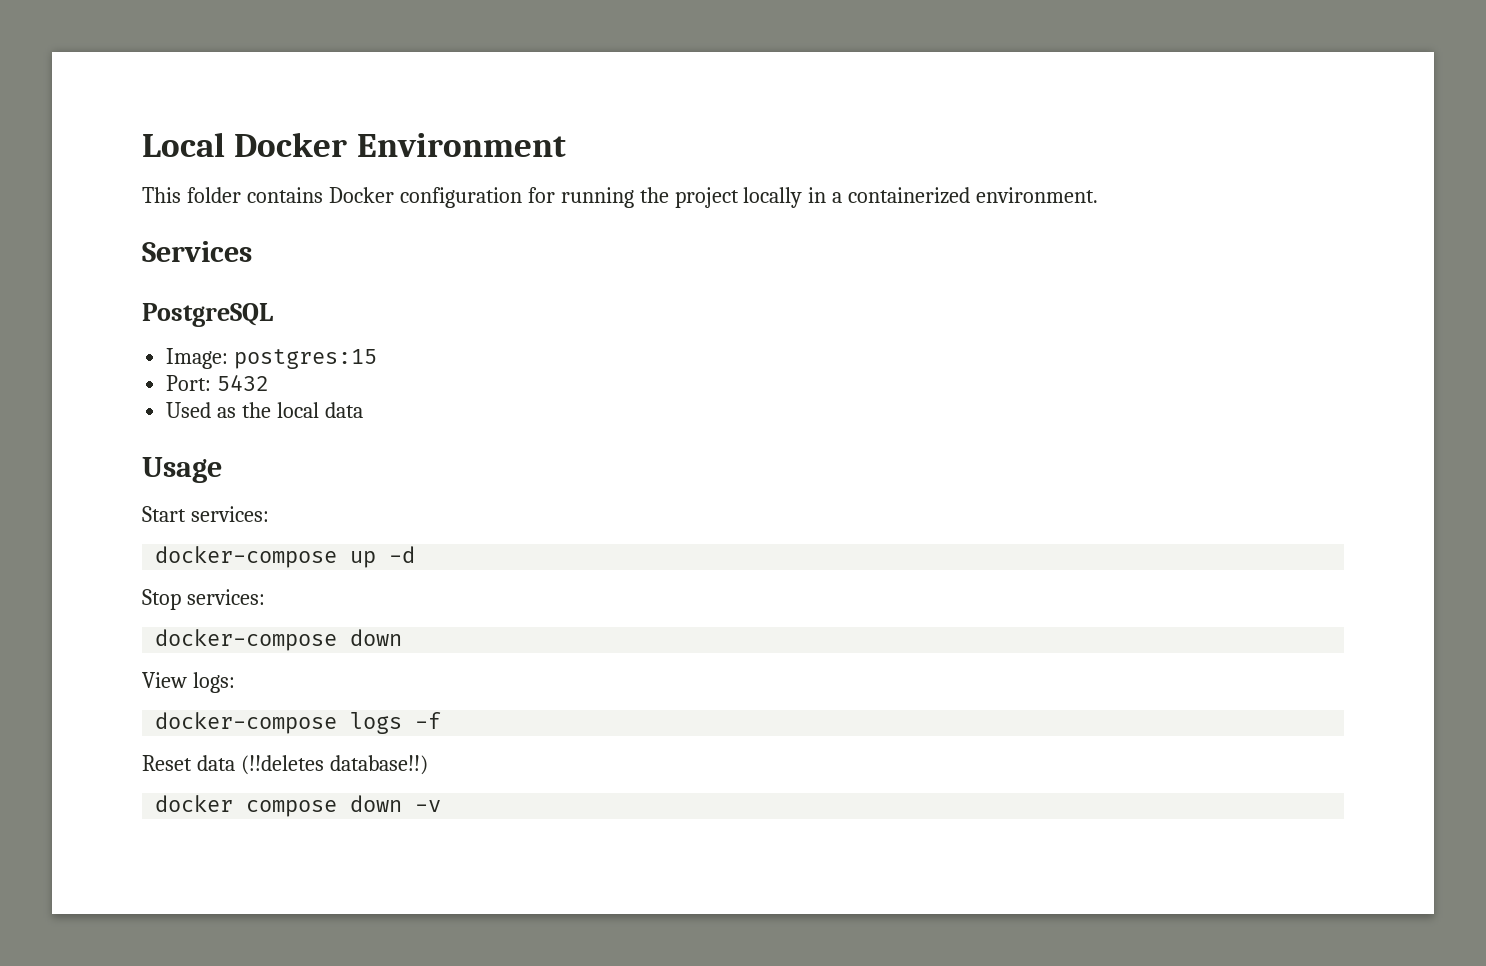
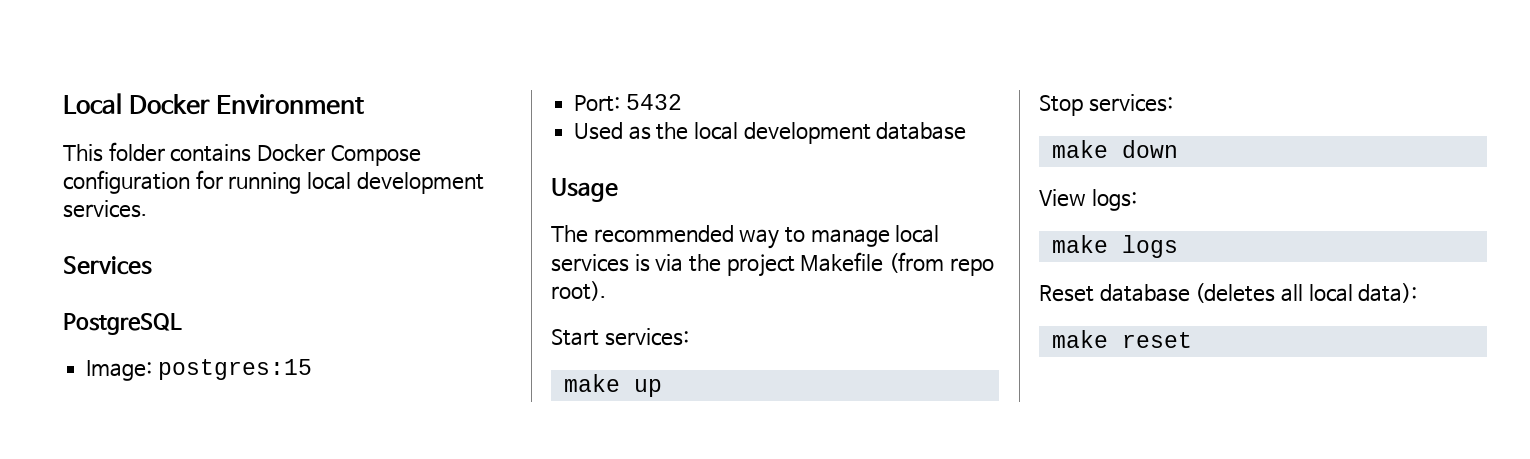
(394, 195) none -> [330,145,421,166] Compose
[639,187,1099,208] the project locally in a containerized environment. -> [306,172,484,194] [63,200,147,218] local development services.
[324,402,363,418] data -> [743,122,967,144] development database
(222, 470) none -> [551,225,940,249] [551,252,994,277] [551,281,606,301] // The recommended way to manage local services is via the project Makefile (from repo root).
[155,546,338,568] docker-compose -> [563,374,620,392] make
[389,546,416,563] -d -> (662, 388) none
[155,629,338,651] docker-compose -> [1051,140,1108,158] make
[155,712,338,734] docker-compose -> [1051,235,1108,253] make
[415,712,442,729] -f -> (1178, 246) none
[196,755,428,775] [155,795,442,817] data (!!deletes database!!) // docker compose down -v -> [1099,283,1418,303] [1051,330,1192,348] database (deletes all local data): // make reset

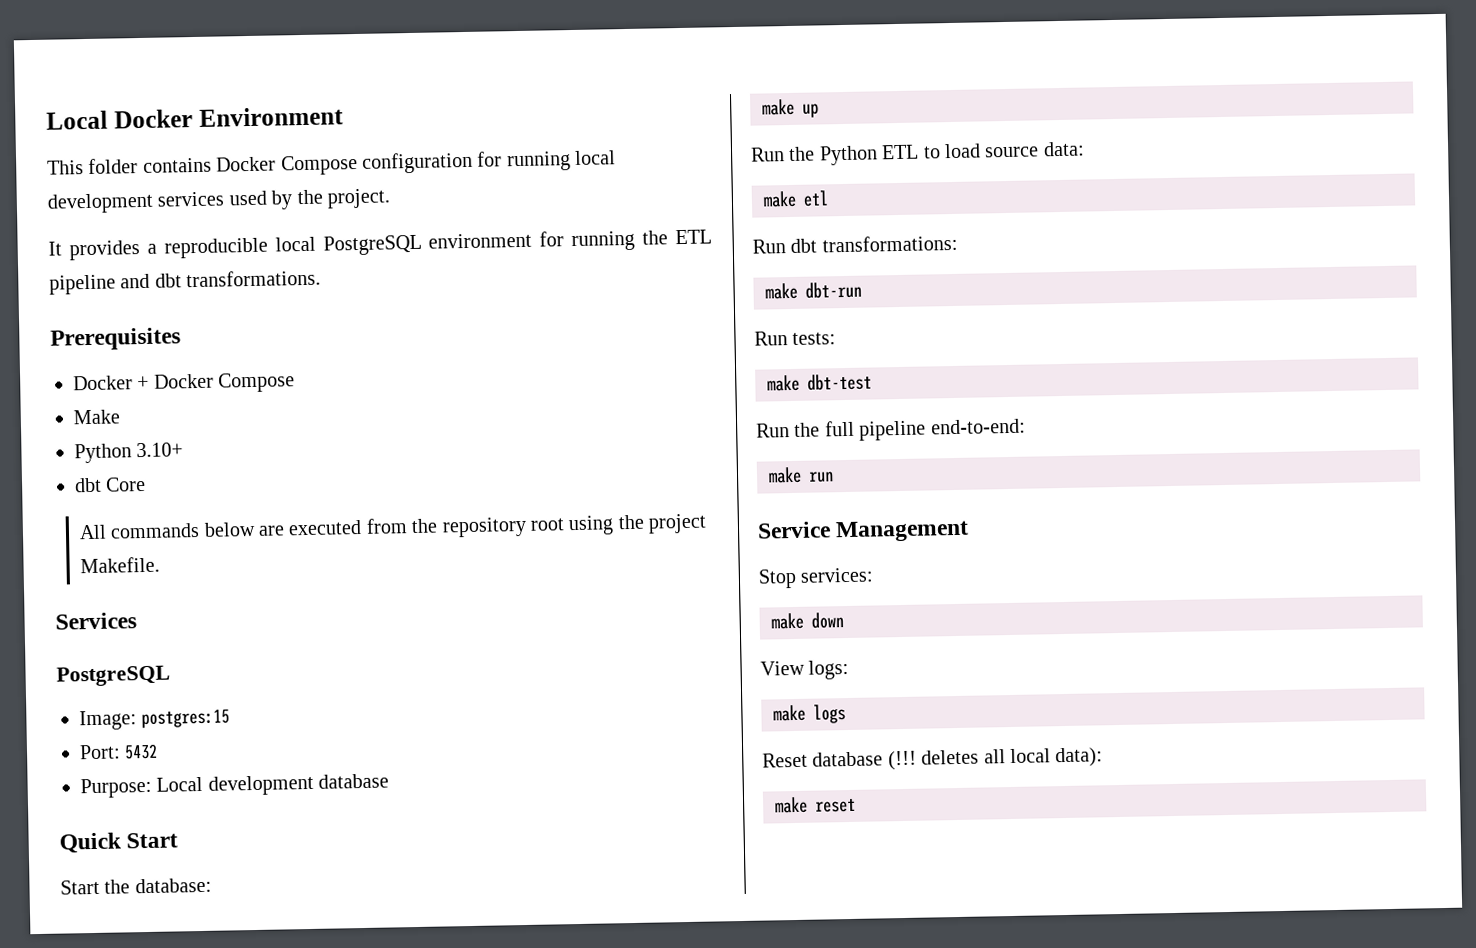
[63,200,147,218] services. -> [157,188,391,210] [48,229,712,261] [49,269,322,295] [50,327,181,351] [73,372,296,393] [73,409,120,425] [74,442,184,464] [74,476,147,493] [78,513,708,540] [79,556,160,574] services used by the project. // It provides a reproducible local PostgreSQL environment for running the ETL pipeline and dbt transformations. // Prerequisites // Docker + Docker Compose // Make // Python 3.10+ // dbt Core // All commands below are executed from the repository root using the project Makefile.
[574,122,967,144] [551,178,618,202] [551,225,940,249] [551,252,994,277] [551,281,606,301] [551,328,689,346] Used as the local development database // Usage // The recommended way to manage local services is via the project Makefile (from repo root). // Start services: -> [80,773,390,799] [59,832,179,854] [60,877,212,895] Purpose: Local development database // Quick Start // Start the database:
(662, 388) none -> [750,141,1085,166] [763,190,829,208] [752,234,958,254] [765,281,862,300] [754,331,837,346] [767,373,872,392] [756,418,1026,441] [768,466,834,484] [757,519,970,543] // Run the Python ETL to load source data: // make etl // Run dbt transformations: // make dbt-run // Run tests: // make dbt-test // Run the full pipeline end-to-end: // make run // Service Management
[1195,283,1276,303] (deletes -> [887,749,980,771] (!!! deletes

